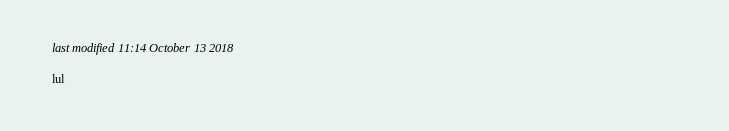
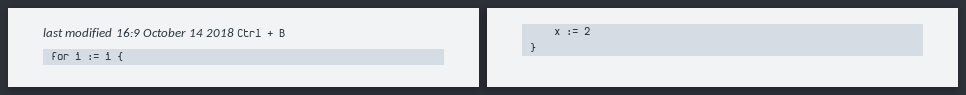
[117,43,234,52] [52,74,65,83] 11:14 October 13 2018 // lul -> [115,28,286,37] [50,52,123,61] [553,27,590,35] [529,43,536,52] 16:9 October 14 2018 Ctrl + B // for i := i { // x := 2 // }

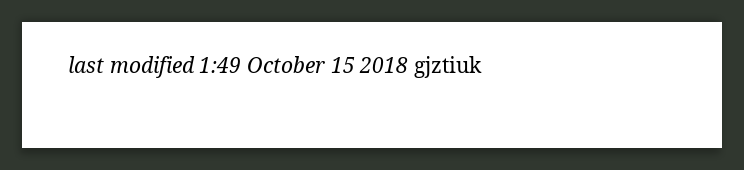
[115,28,286,37] [50,52,123,61] [553,27,590,35] [529,43,536,52] 16:9 October 14 2018 Ctrl + B // for i := i { // x := 2 // } -> [199,56,483,78] 1:49 October 15 2018 gjztiuk

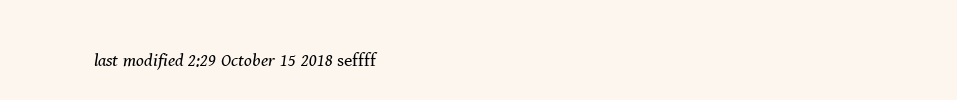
[199,57,242,73] 1:49 -> [187,55,217,67] 2:29
[414,56,483,78] gjztiuk -> [337,52,379,66] seffff

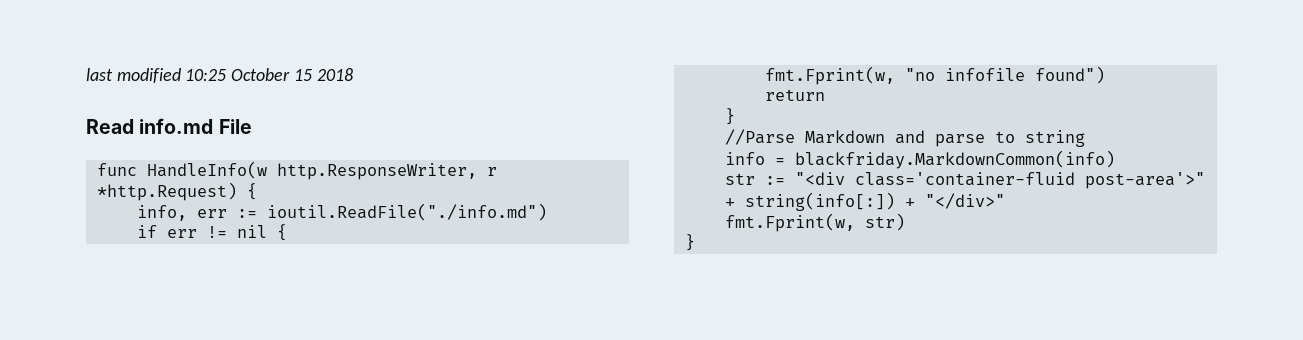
[187,55,217,67] 2:29 -> [185,69,227,81] 10:25
[337,52,379,66] seffff -> [86,118,252,134] [96,161,497,180] [96,182,257,201] [136,203,547,221] [136,224,287,241] [764,66,1105,85] [764,89,825,101] [724,108,735,125] [724,129,1085,147] [724,150,1115,169] [724,172,1205,189] [724,192,1005,211] [724,213,905,232] [684,234,695,251] // Read info.md File // func HandleInfo(w http.ResponseWriter, r *http.Request) { // info, err := ioutil.ReadFile("./info.md") // if err != nil { // fmt.Fprint(w, "no infofile found") // return // } // //Parse Markdown and parse to string // info = blackfriday.MarkdownCommon(info) // str := "<div class='container-fluid post-area'>" + string(info[:]) + "</div>" // fmt.Fprint(w, str) // }

